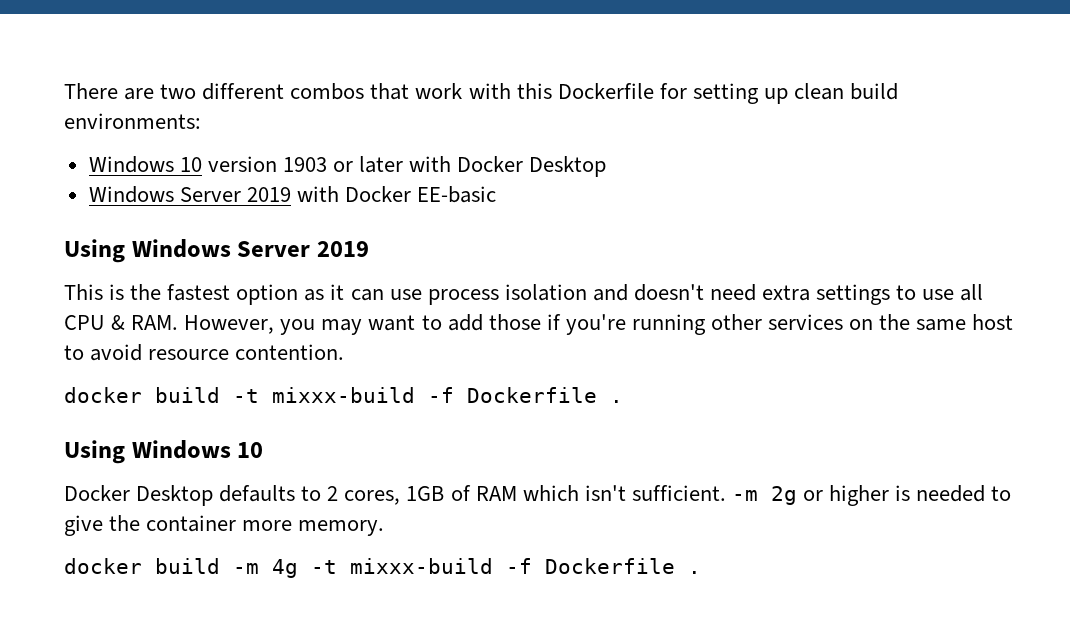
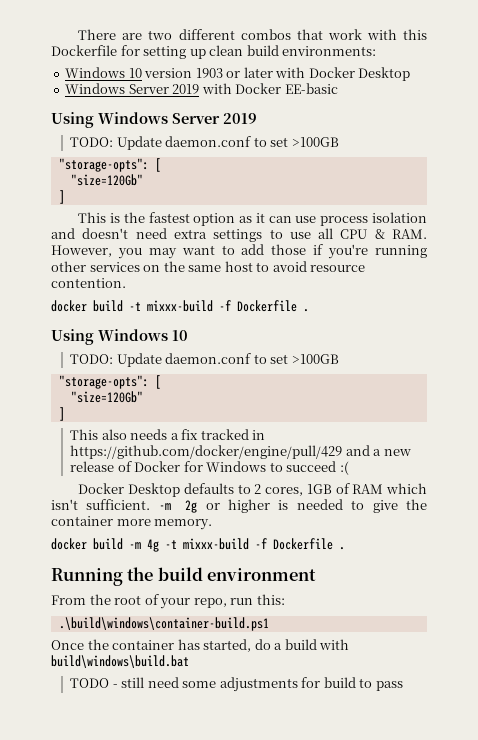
(369, 249) none -> [70,136,339,150] [58,158,161,172] [70,174,143,186] [58,190,65,204] // TODO: Update daemon.conf to set >100GB // "storage-opts": [ // "size=120Gb" // ]
(264, 450) none -> [70,353,339,367] [58,375,161,389] [70,391,143,403] [58,407,65,421] [70,429,266,440] [70,445,411,459] [70,461,349,475] // TODO: Update daemon.conf to set >100GB // "storage-opts": [ // "size=120Gb" // ] // This also needs a fix tracked in https://github.com/docker/engine/pull/429 and a new release of Docker for Windows to succeed :(
(701, 572) none -> [51,567,317,586] [51,594,285,609] [58,617,269,631] [51,639,350,652] [51,655,189,668] [70,677,403,692] // Running the build environment // From the root of your repo, run this: // .\build\windows\container-build.ps1 // Once the container has started, do a build with build\windows\build.bat // TODO - still need some adjustments for build to pass

